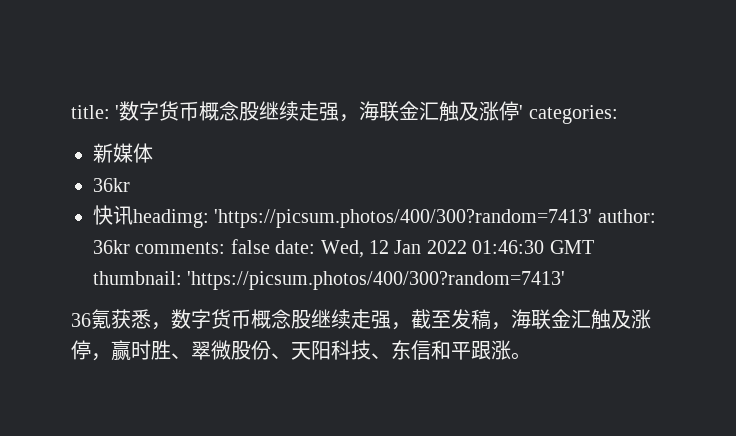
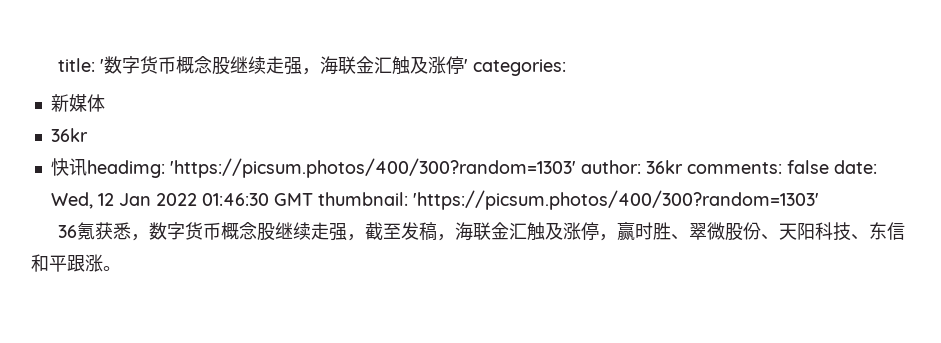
[214,209,593,228] 'https://picsum.photos/400/300?random=7413' -> [169,158,576,178] 'https://picsum.photos/400/300?random=1303'
[187,271,566,290] 'https://picsum.photos/400/300?random=7413' -> [412,190,819,210] 'https://picsum.photos/400/300?random=1303'

